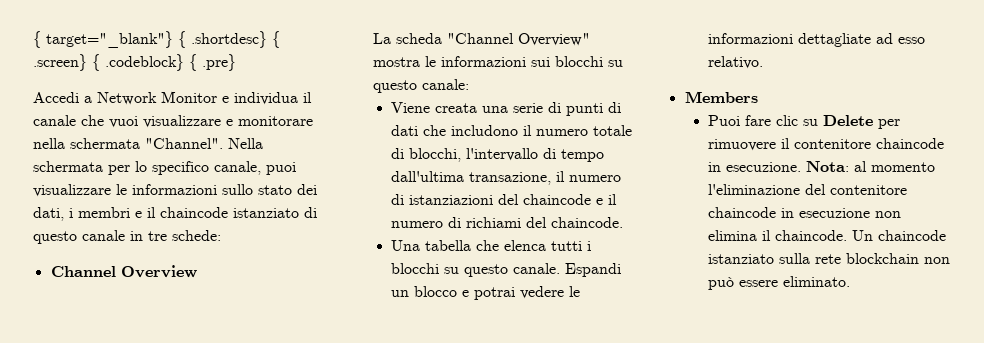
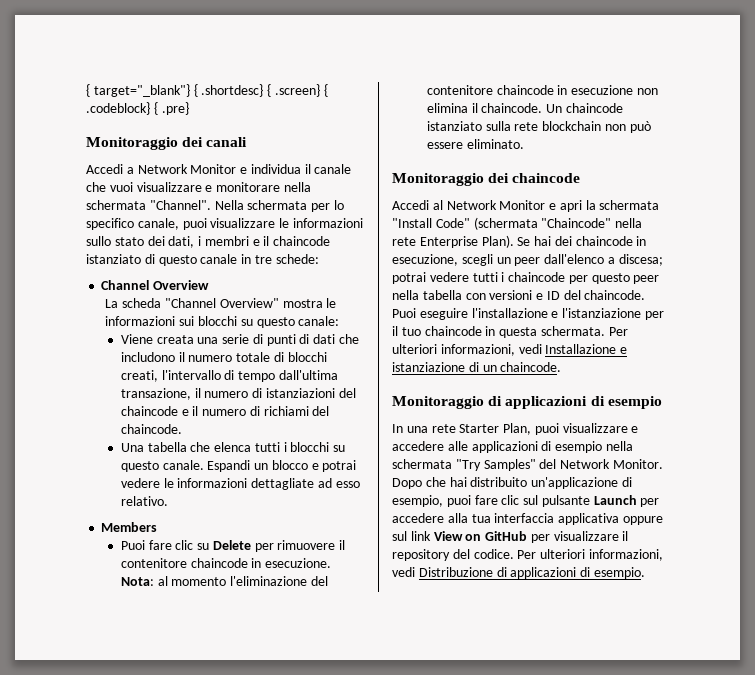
(236, 62) none -> [86,137,248,150] // Monitoraggio dei canali
[409,148,462,162] blocchi, -> [287,352,327,362] [120,370,158,382] blocchi creati,
(851, 281) none -> [392,173,581,186] [392,200,660,212] [392,217,643,230] [392,235,647,248] [392,254,663,266] [392,272,660,284] [392,290,646,300] [392,308,664,320] [392,326,628,338] [392,344,628,356] [392,362,562,372] [392,396,662,409] [392,423,639,435] [392,441,633,453] [392,459,663,471] [392,477,632,489] [392,495,660,507] [392,513,663,525] [392,531,629,543] [392,549,663,561] [392,567,645,579] // Monitoraggio dei chaincode // Accedi al Network Monitor e apri la schermata "Install Code" (schermata "Chaincode" nella rete Enterprise Plan). Se hai dei chaincode in esecuzione, scegli un peer dall'elenco a discesa; potrai vedere tutti i chaincode per questo peer nella tabella con versioni e ID del chaincode. Puoi eseguire l'installazione e l'istanziazione per il tuo chaincode in questa schermata. Per ulteriori informazioni, vedi Installazione e istanziazione di un chaincode. // Monitoraggio di applicazioni di esempio // In una rete Starter Plan, puoi visualizzare e accedere alle applicazioni di esempio nella schermata "Try Samples" del Network Monitor. Dopo che hai distribuito un'applicazione di esempio, puoi fare clic sul pulsante Launch per accedere alla tua interfaccia applicativa oppure sul link View on GitHub per visualizzare il repository del codice. Per ulteriori informazioni, vedi Distribuzione di applicazioni di esempio.

